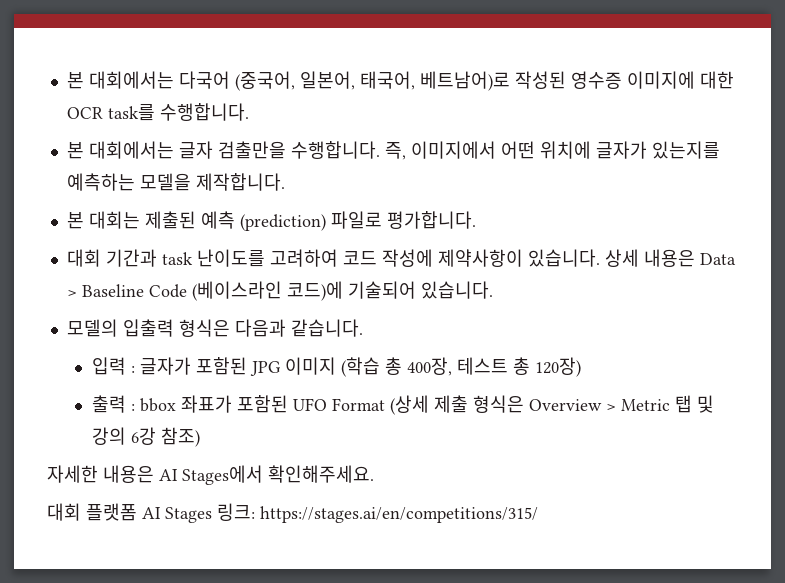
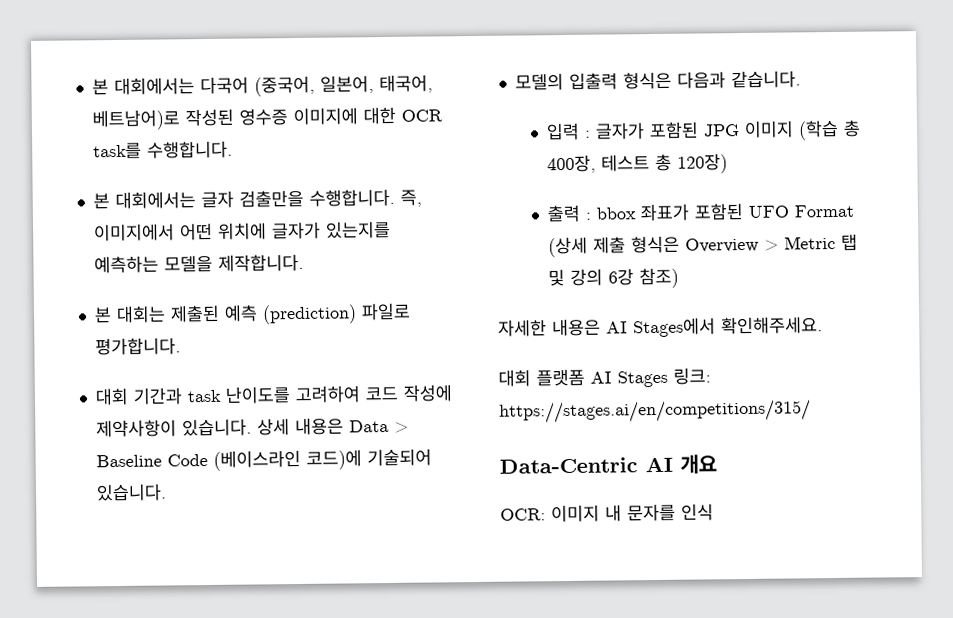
(538, 514) none -> [499,454,717,474] [500,503,714,523] // Data-Centric AI 개요 // OCR: 이미지 내 문자를 인식

